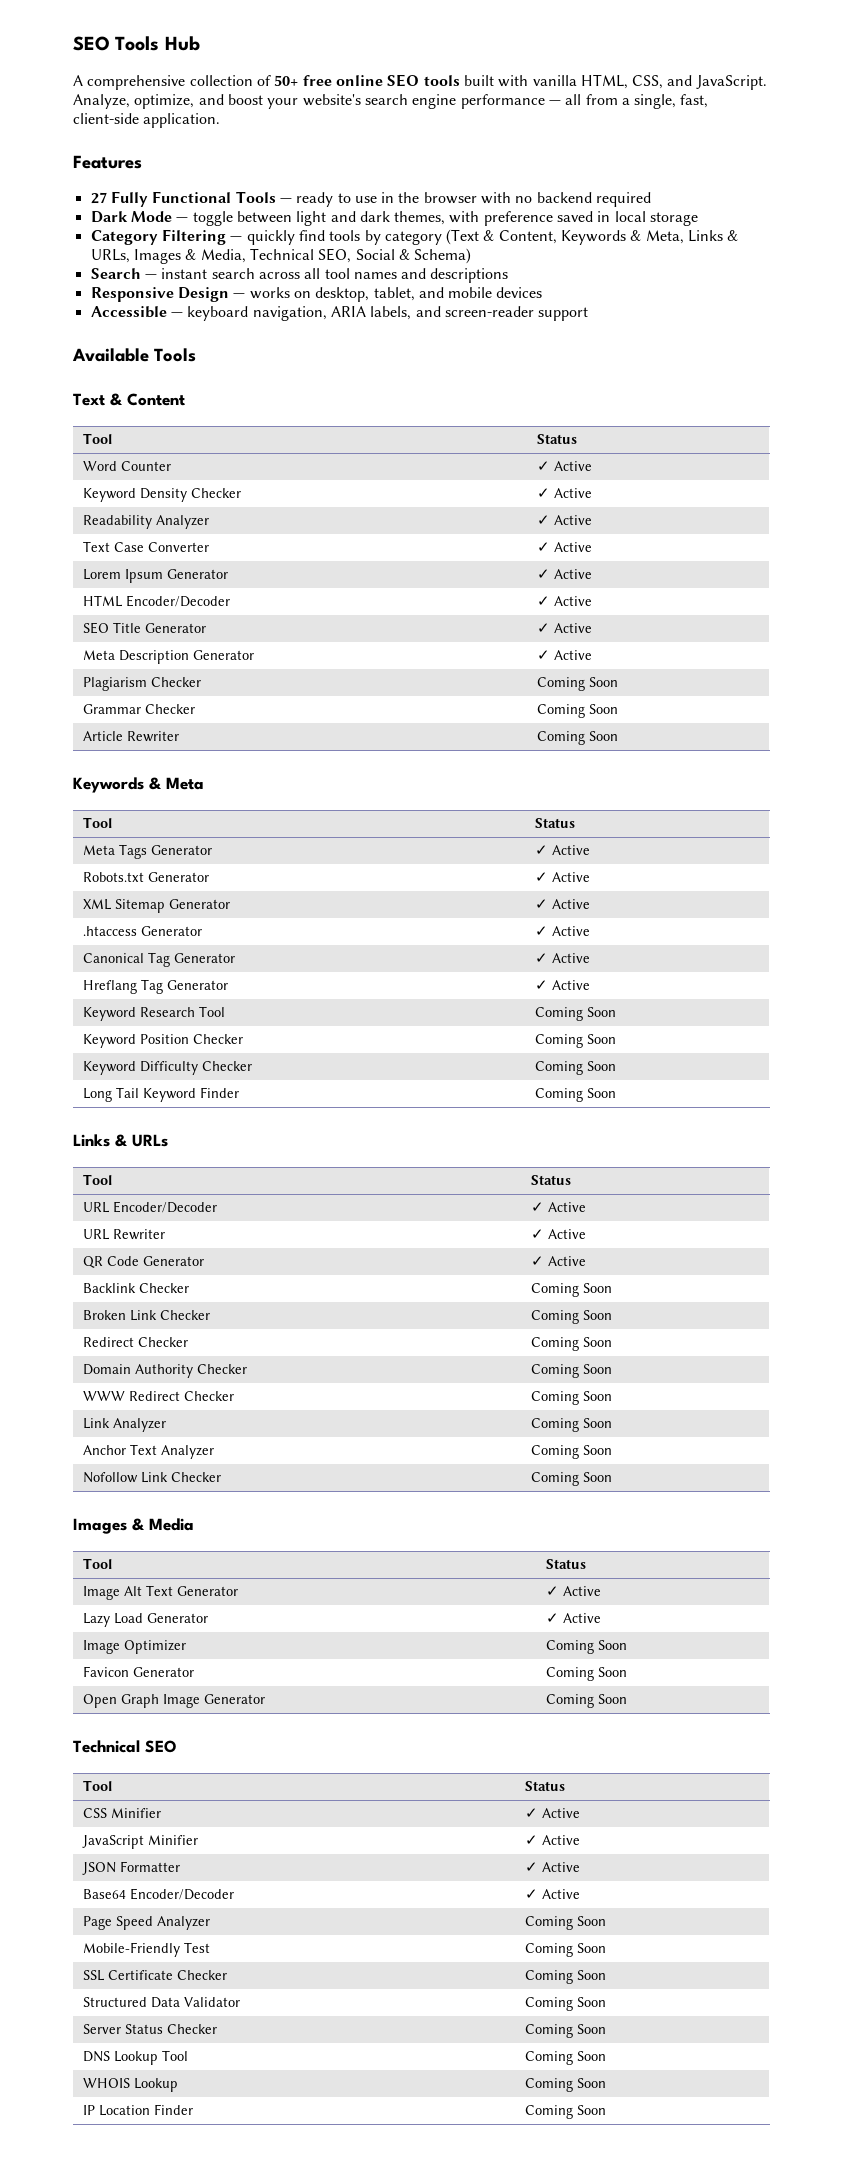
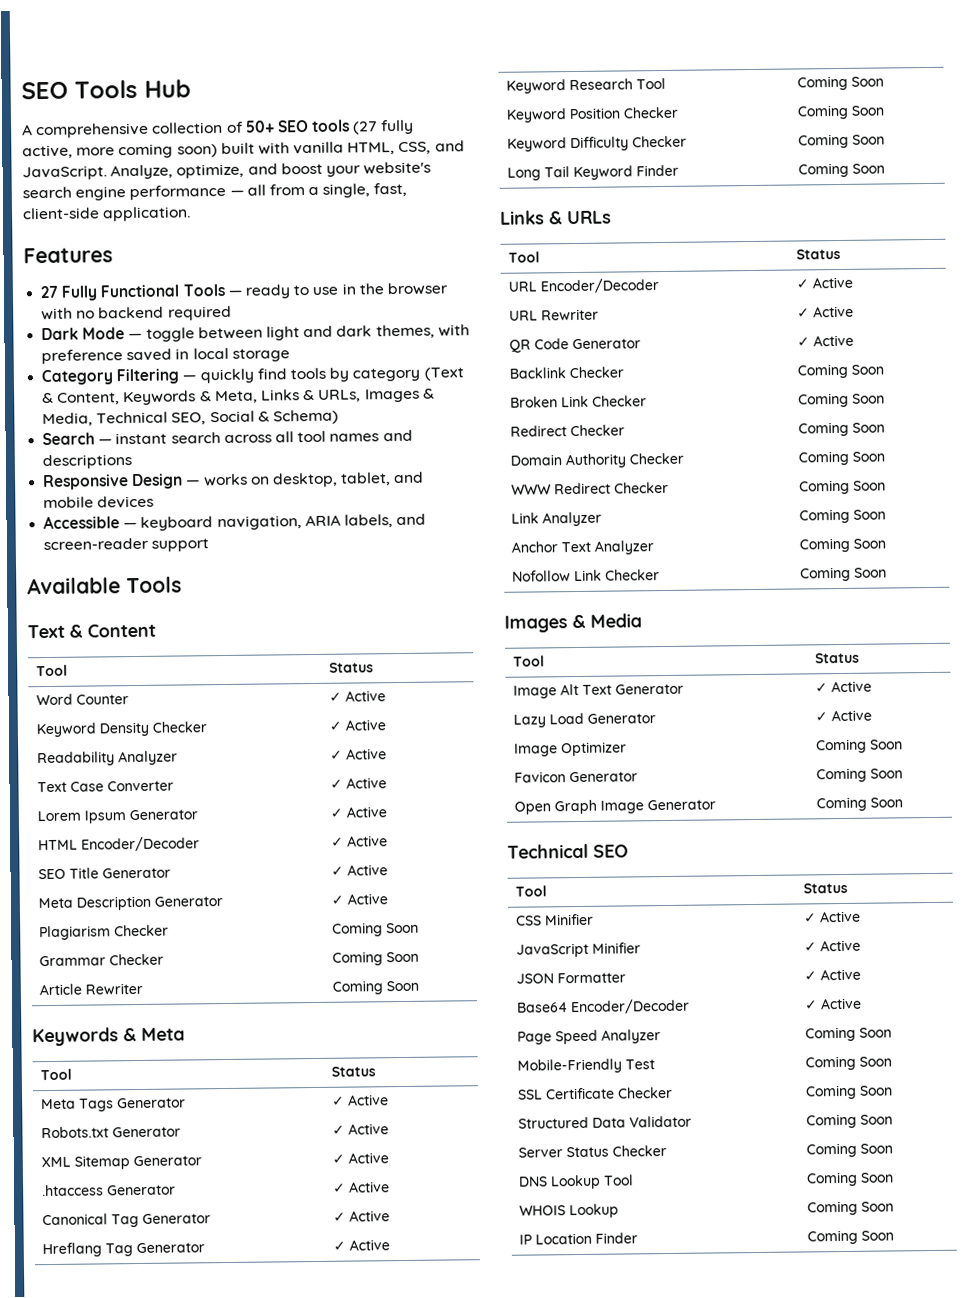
[302,74,460,87] free online SEO tools -> [276,119,415,135] [22,143,218,159] SEO tools (27 fully active, more coming soon)

